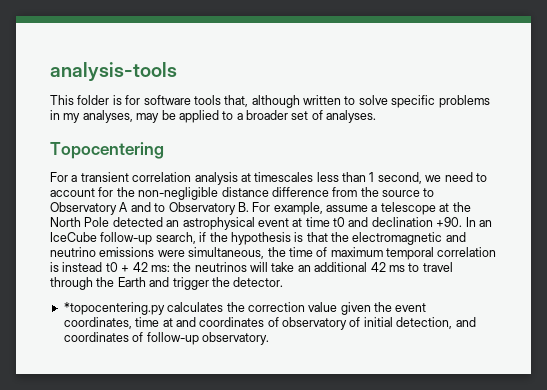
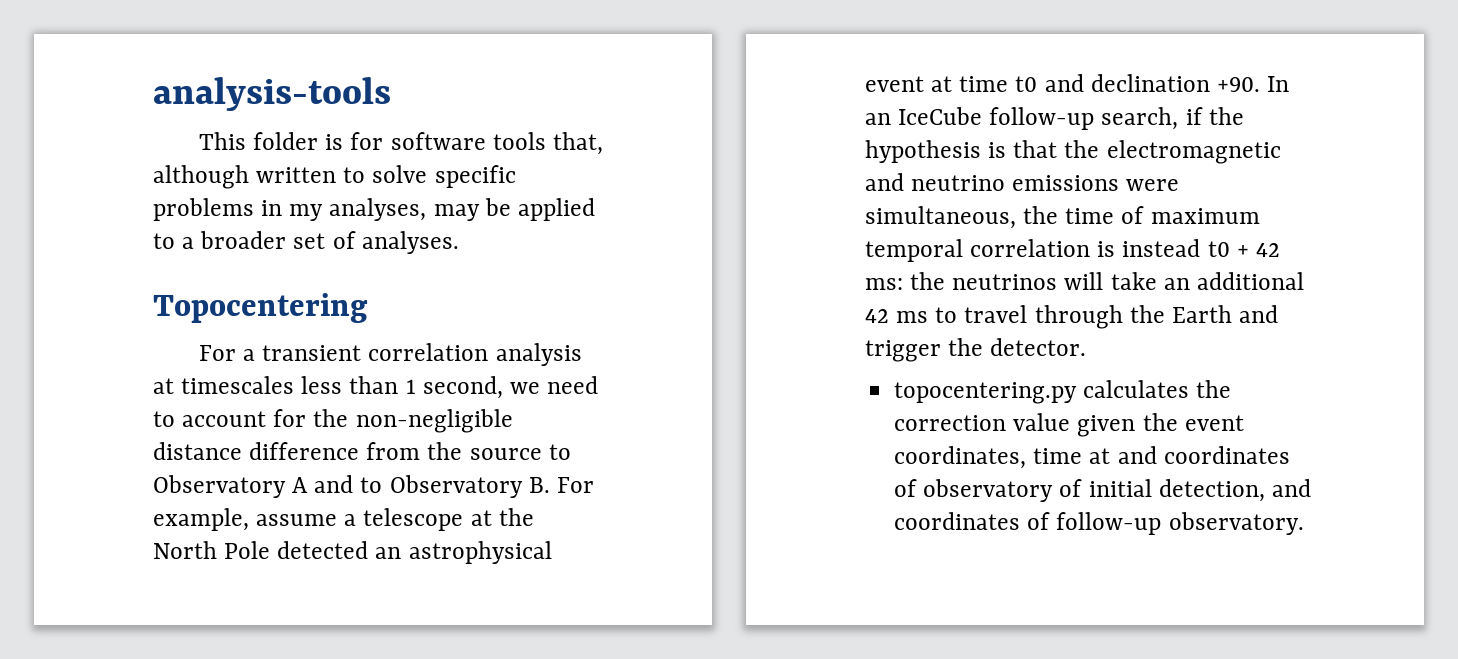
[63,302,165,315] *topocentering.py -> [894,382,1078,404] topocentering.py

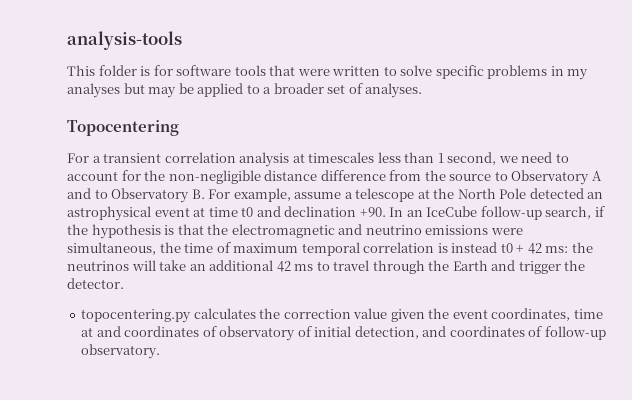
[552,132,603,155] [153,165,249,189] that, although -> [269,65,330,76] that were
[329,198,427,221] analyses, -> [67,83,145,98] analyses but

